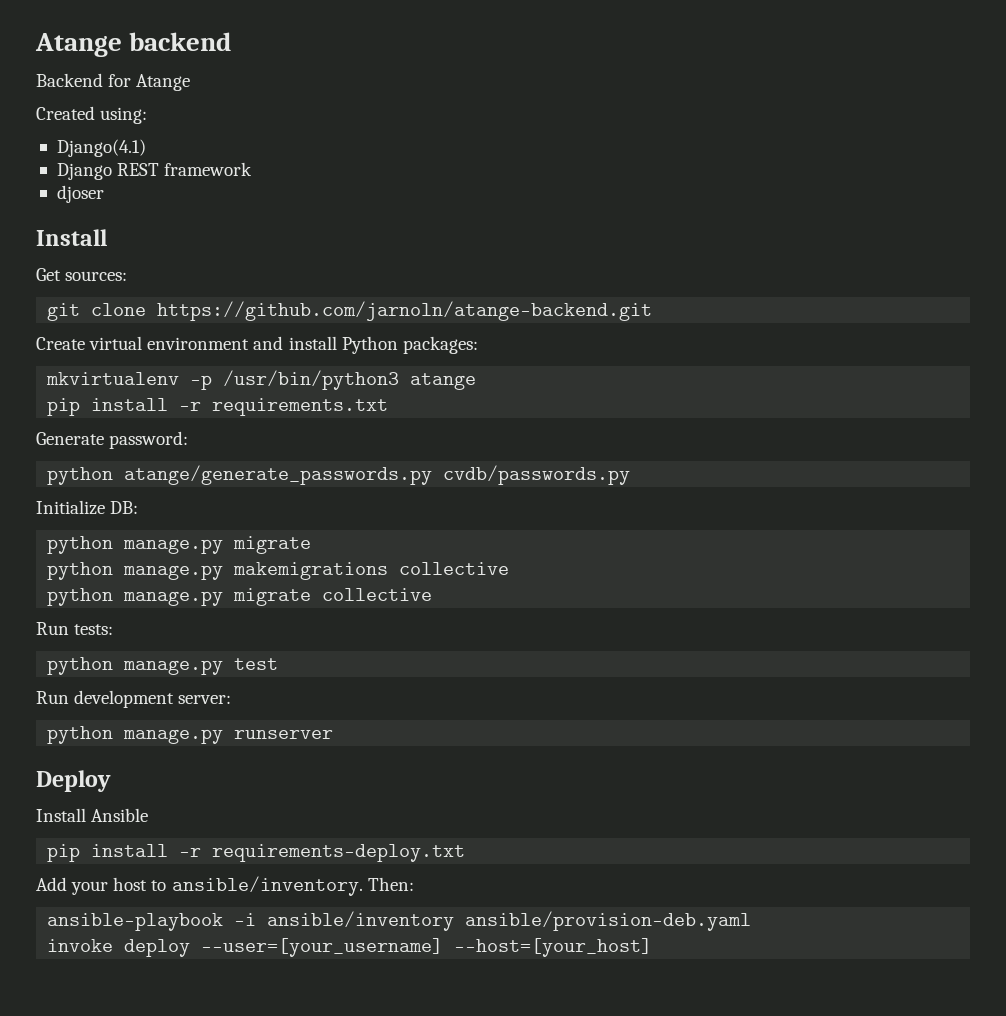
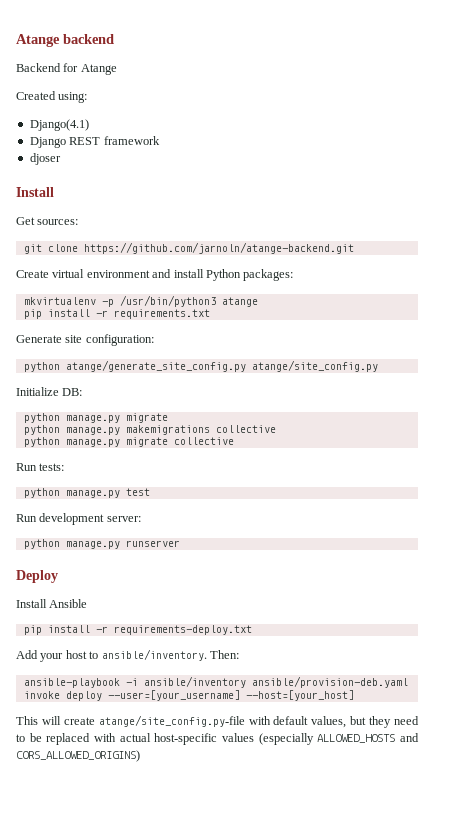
[109,431,189,449] [47,465,631,485] password: // python atange/generate_passwords.py cvdb/passwords.py -> [65,334,154,346] [23,360,378,372] site configuration: // python atange/generate_site_config.py atange/site_config.py
(653, 947) none -> [16,715,420,728] [16,733,419,745] [16,750,140,762] // This will create atange/site_config.py-file with default values, but they need to be replaced with actual host-specific values (especially ALLOWED_HOSTS and CORS_ALLOWED_ORIGINS)

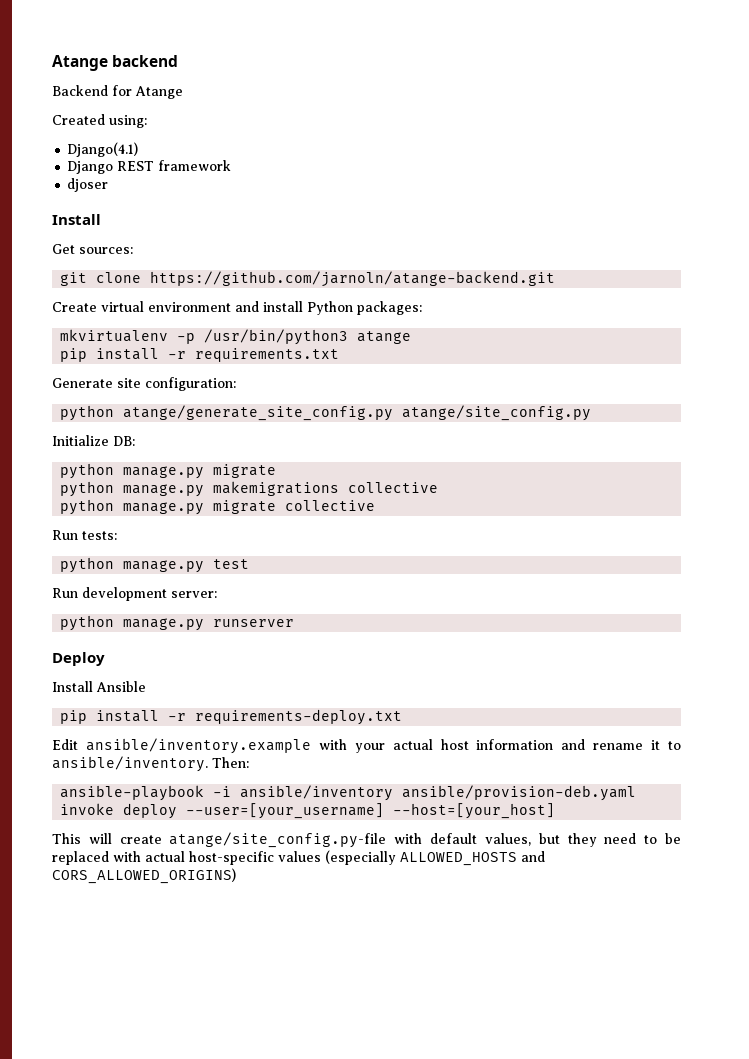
[16,650,87,662] Add your host -> [52,738,661,754] Edit ansible/inventory.example with your actual host information and rename it

